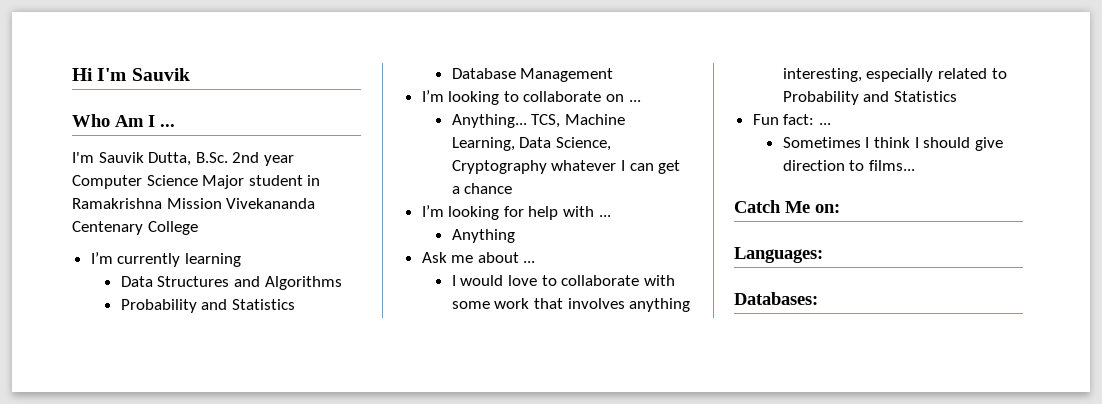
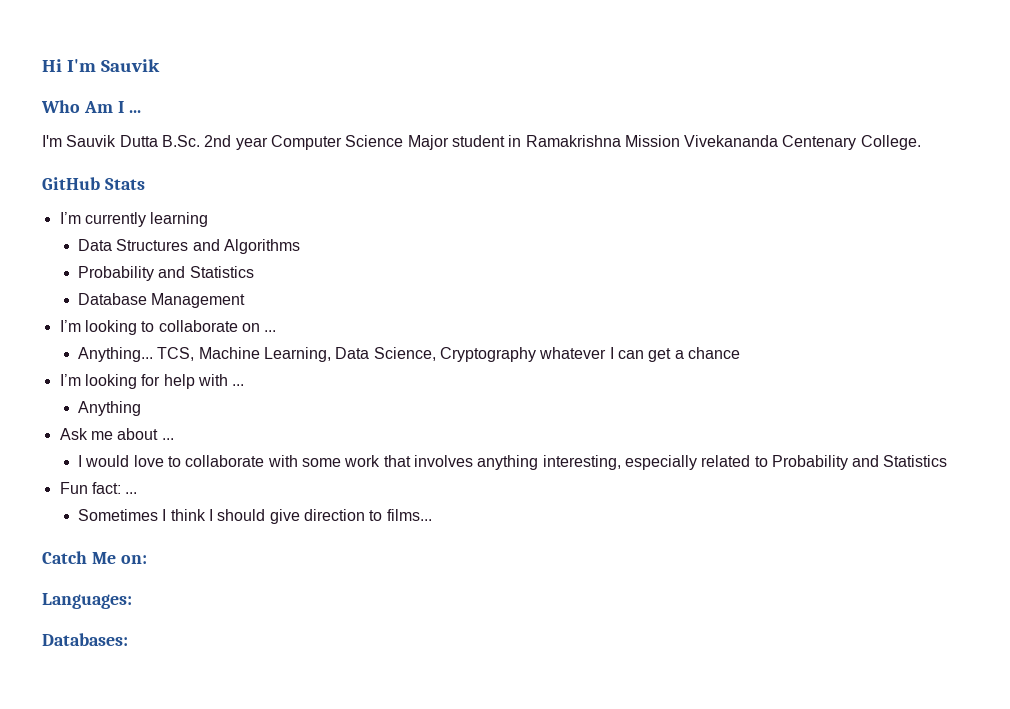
[148,152,192,166] Dutta, -> [119,135,158,147] Dutta
[147,221,198,235] College -> [860,135,921,150] [42,177,145,190] College. // GitHub Stats

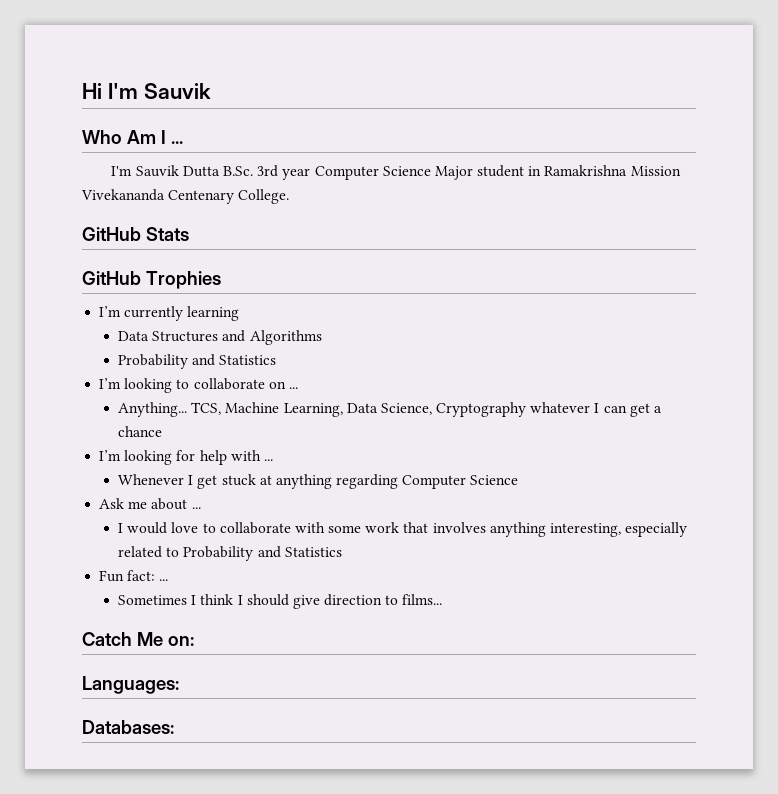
[204,135,232,147] 2nd -> [257,165,279,177] 3rd
(145, 184) none -> [82,271,221,289] // GitHub Trophies
[78,293,246,308] // Database Management -> (277, 360) none
[78,401,142,416] Anything -> [117,474,519,489] Whenever I get stuck at anything regarding Computer Science

